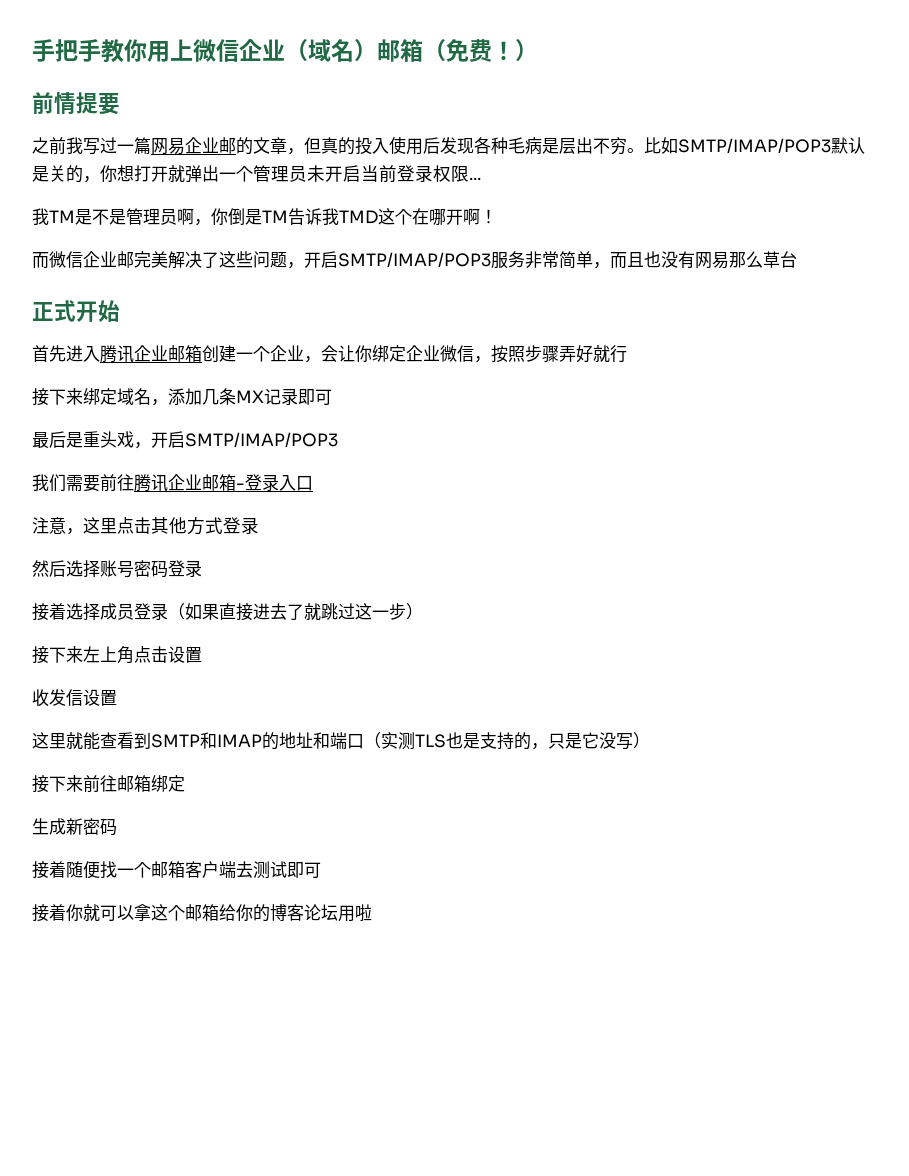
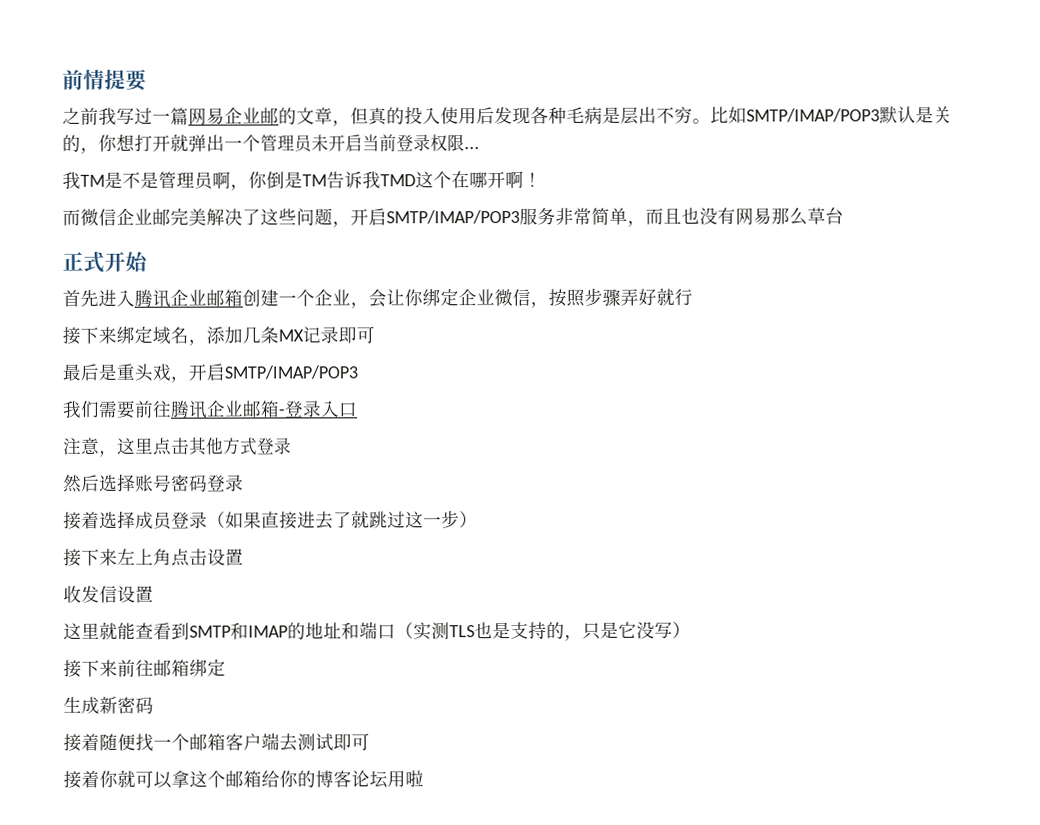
[32,39,538,63] 手把手教你用上微信企业（域名）邮箱（免费！） // -> (62, 79) none

